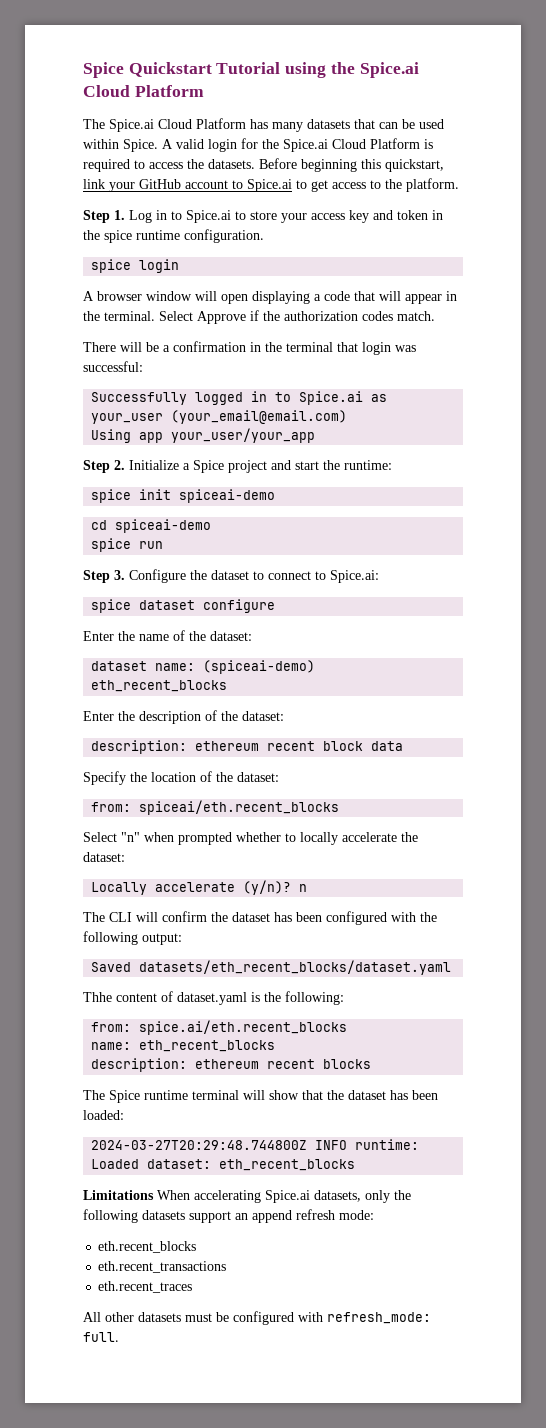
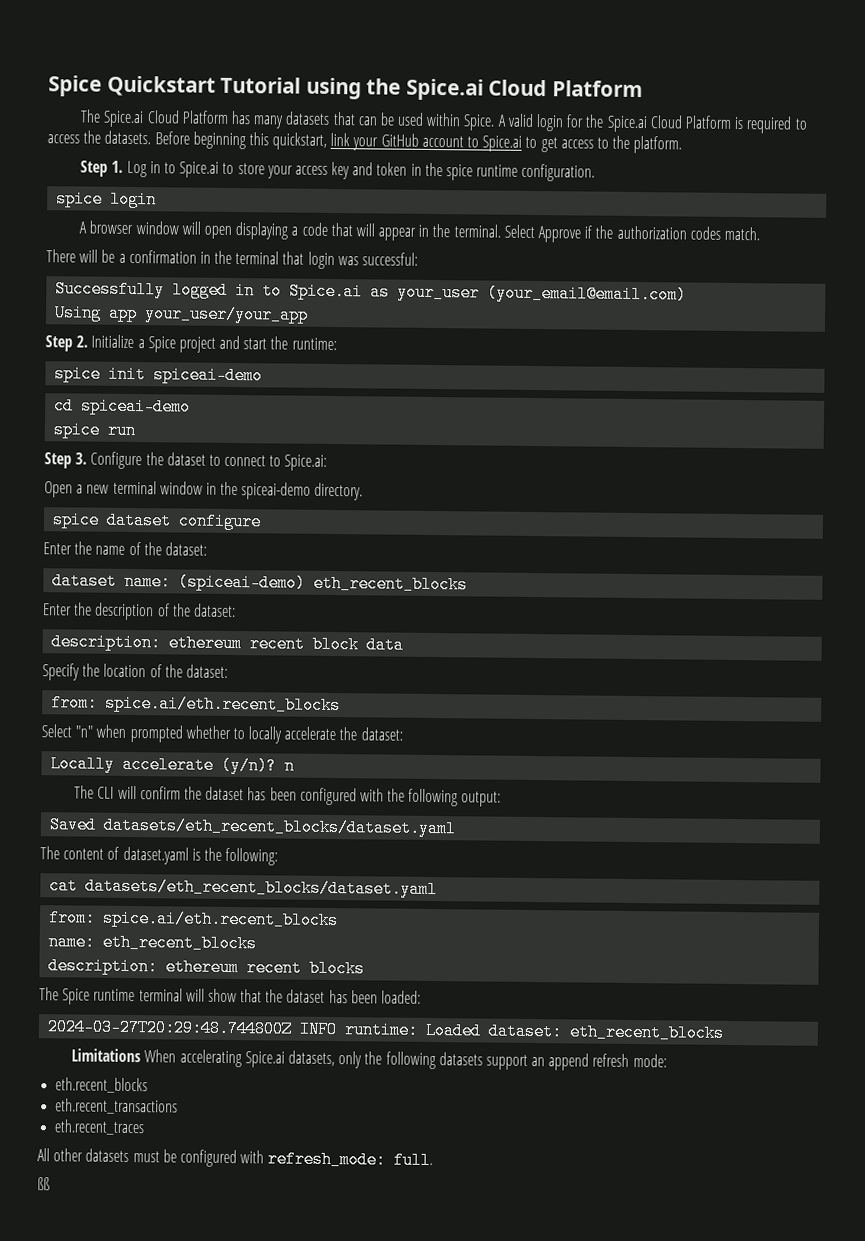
(379, 576) none -> [44,480,364,501] // Open a new terminal window in the spiceai-demo directory.
[139,800,340,815] spiceai/eth.recent_blocks -> [105,694,342,715] spice.ai/eth.recent_blocks
[83,992,112,1002] Thhe -> [40,846,60,860] The
(344, 998) none -> [49,877,439,899] // cat datasets/eth_recent_blocks/dataset.yaml
(119, 1337) none -> [37,1177,50,1191] // ßß

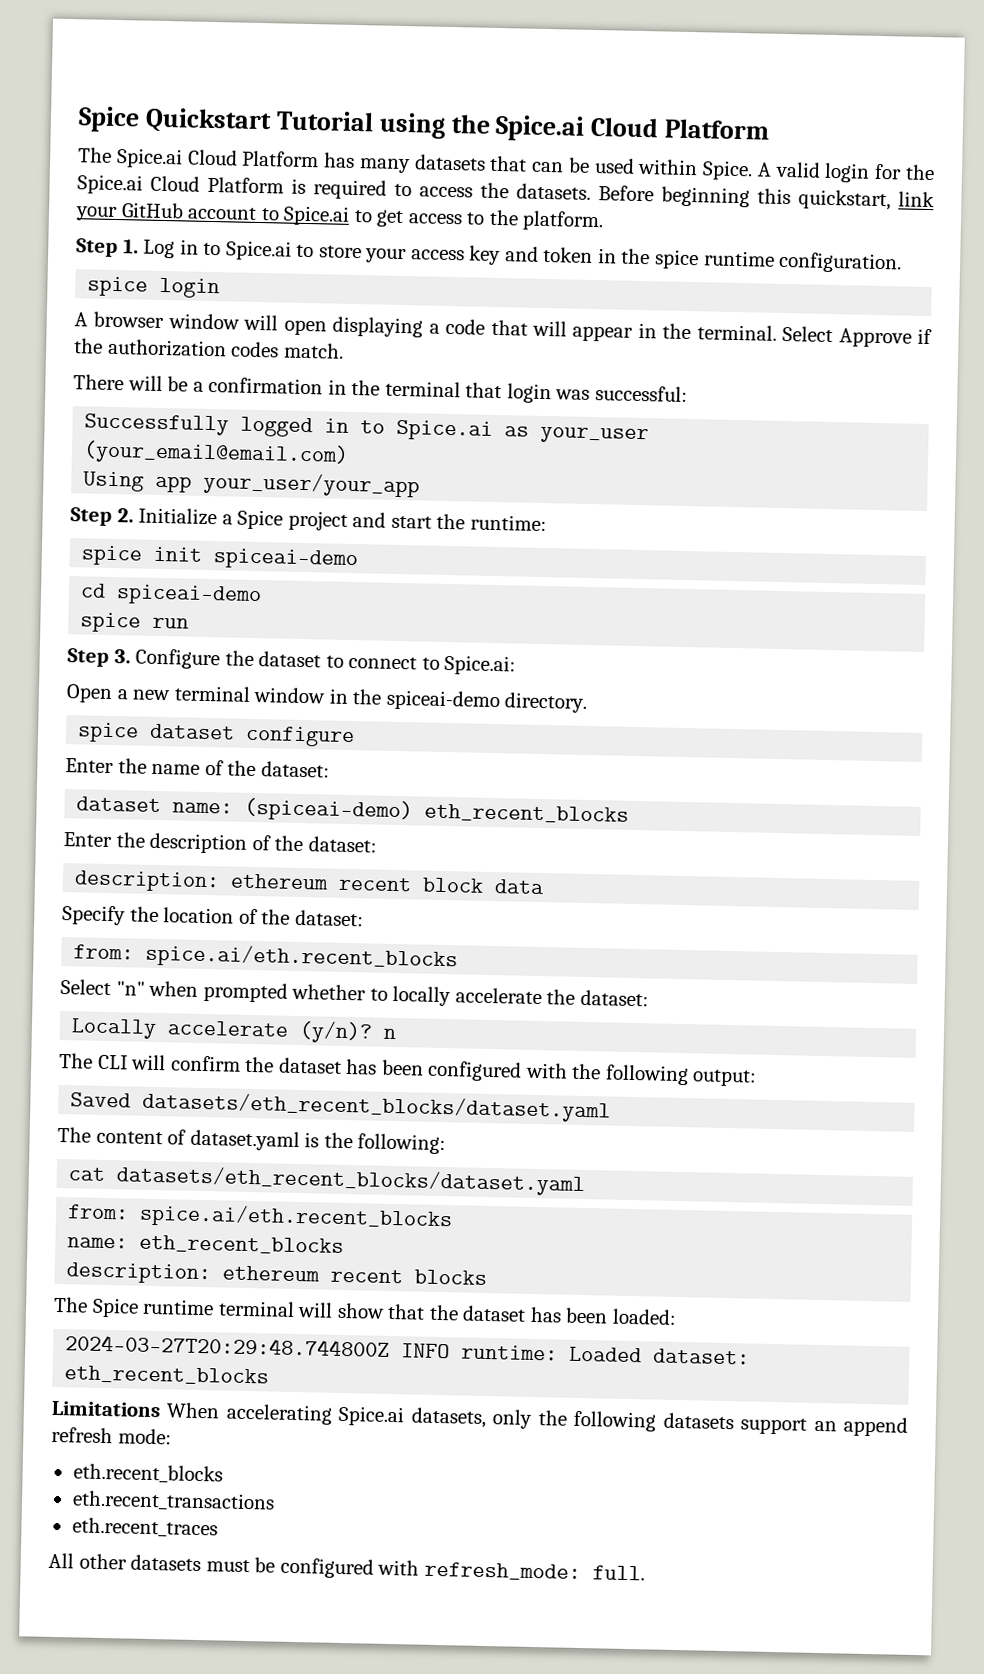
[37,1177,50,1191] // ßß -> (645, 1573) none

